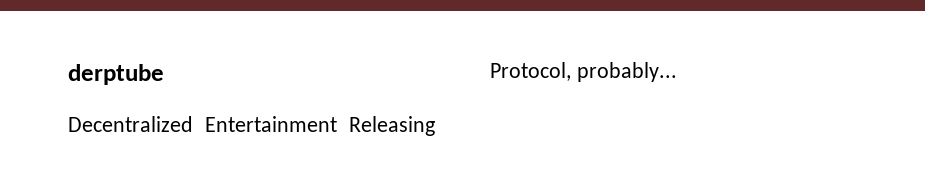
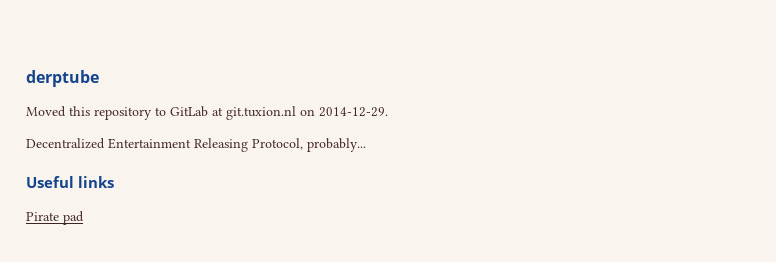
(164, 74) none -> [26,106,388,120] // Moved this repository to GitLab at git.tuxion.nl on 2014-12-29.
(677, 72) none -> [26,176,115,188] [26,211,84,225] // Useful links // Pirate pad

